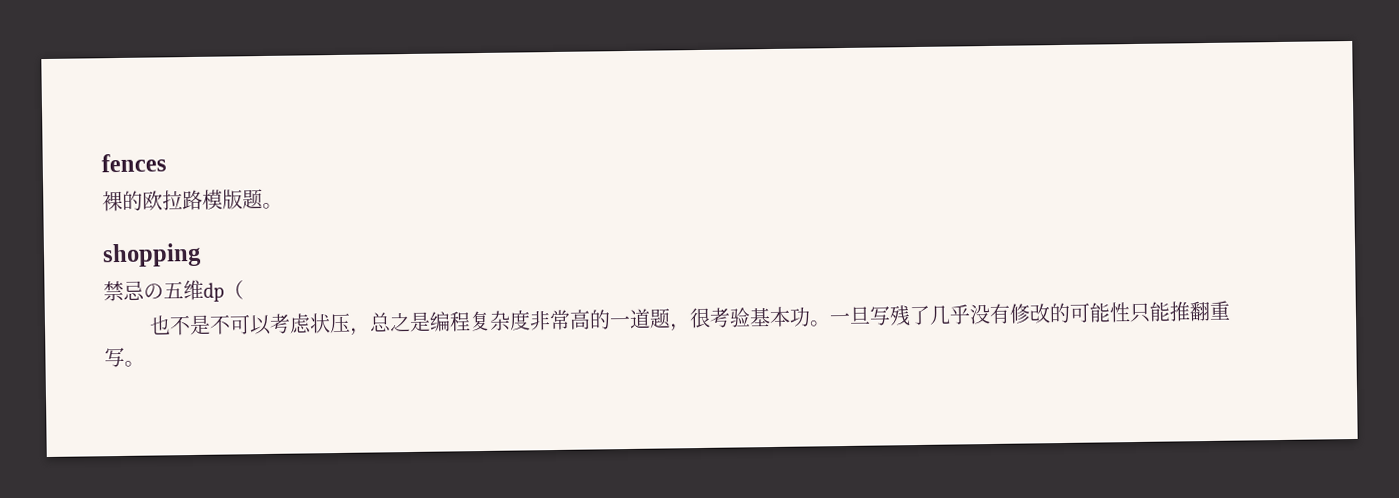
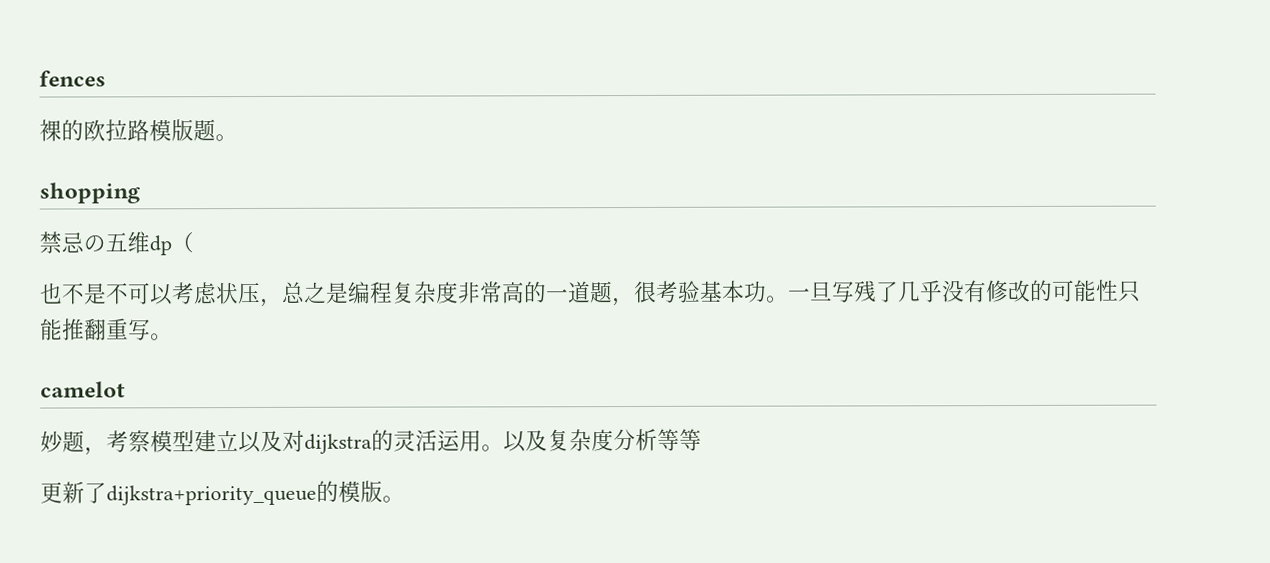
(145, 363) none -> [40,381,126,398] [40,428,702,456] [40,480,405,506] // camelot // 妙题，考察模型建立以及对dijkstra的灵活运用。以及复杂度分析等等 // 更新了dijkstra+priority_queue的模版。

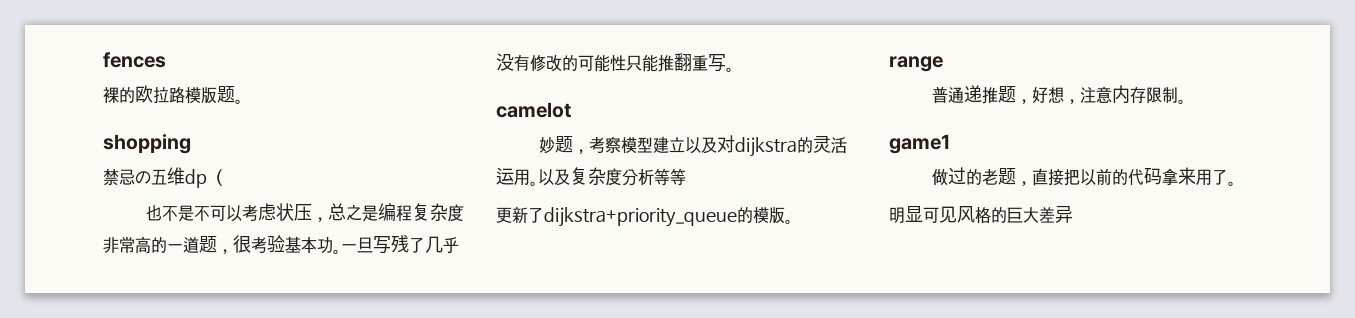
(405, 499) none -> [889,56,943,72] [931,85,1186,104] [889,134,950,154] [931,167,1236,186] [889,206,1073,224] // range // 普通递推题，好想，注意内存限制。 // game1 // 做过的老题，直接把以前的代码拿来用了。 // 明显可见风格的巨大差异

